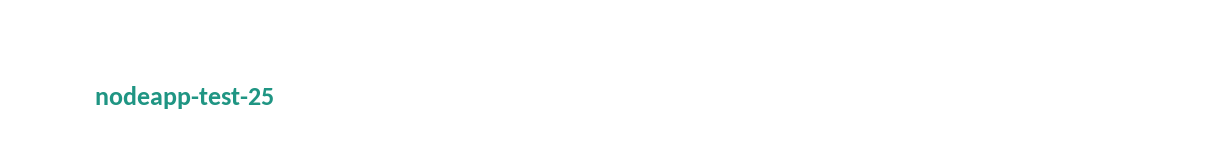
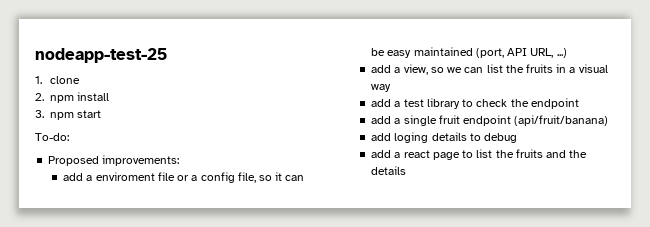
(274, 97) none -> [35,76,80,84] [35,92,110,103] [35,110,102,120] [35,133,69,141] [48,155,180,166] [63,172,305,183] [371,47,567,58] [371,64,608,75] [371,84,392,92] [371,98,579,109] [371,115,609,126] [371,132,518,143] [371,149,588,160] [371,166,407,175] // 1. clone // 2. npm install // 3. npm start // To-do: // Proposed improvements: // add a enviroment file or a config file, so it can be easy maintained (port, API URL, ...) // add a view, so we can list the fruits in a visual way // add a test library to check the endpoint // add a single fruit endpoint (api/fruit/banana) // add loging details to debug // add a react page to list the fruits and the details

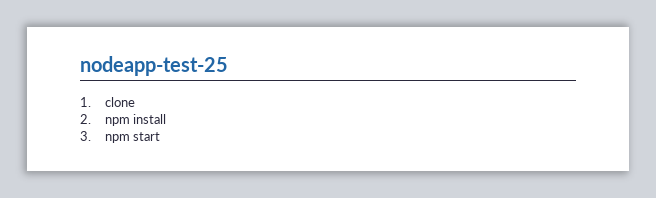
[35,133,69,141] [48,155,180,166] [63,172,305,183] [371,47,567,58] [371,64,608,75] [371,84,392,92] [371,98,579,109] [371,115,609,126] [371,132,518,143] [371,149,588,160] [371,166,407,175] // To-do: // Proposed improvements: // add a enviroment file or a config file, so it can be easy maintained (port, API URL, ...) // add a view, so we can list the fruits in a visual way // add a test library to check the endpoint // add a single fruit endpoint (api/fruit/banana) // add loging details to debug // add a react page to list the fruits and the details -> (161, 136) none

